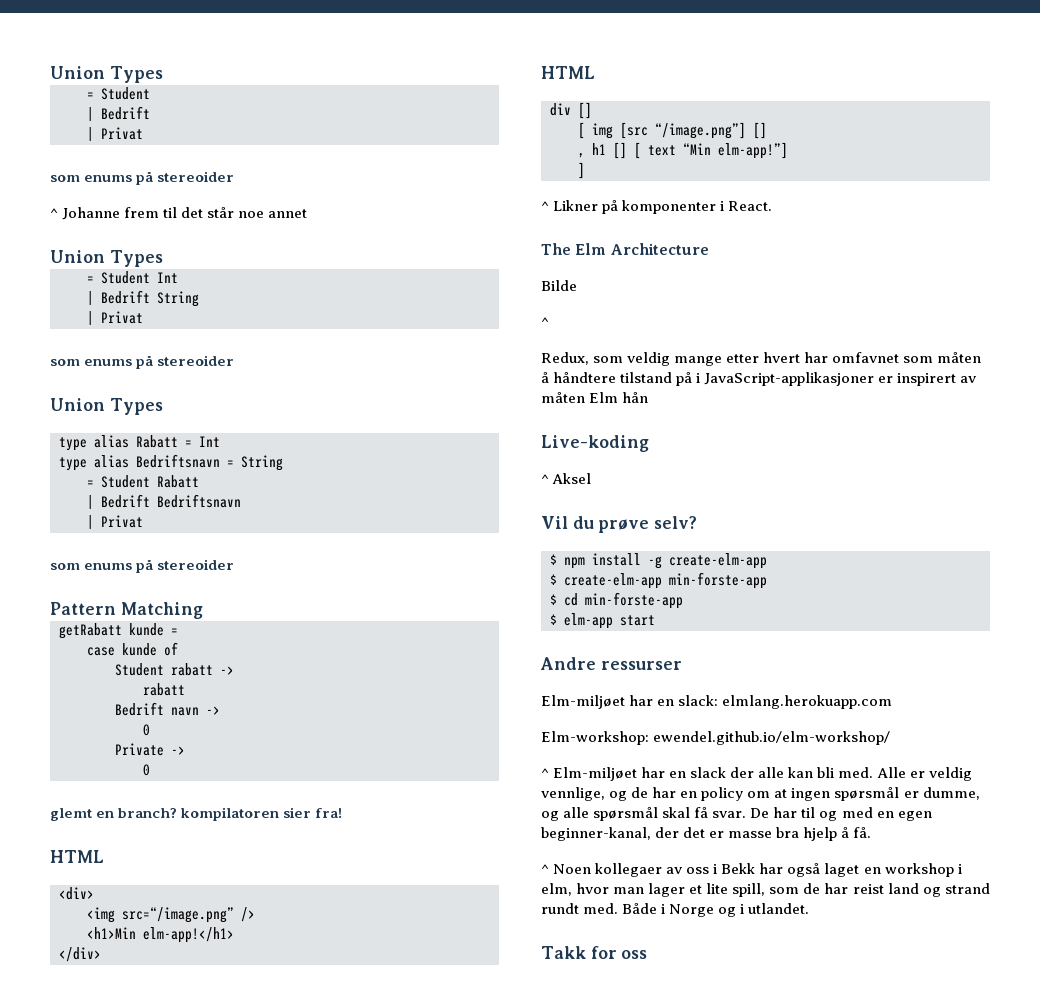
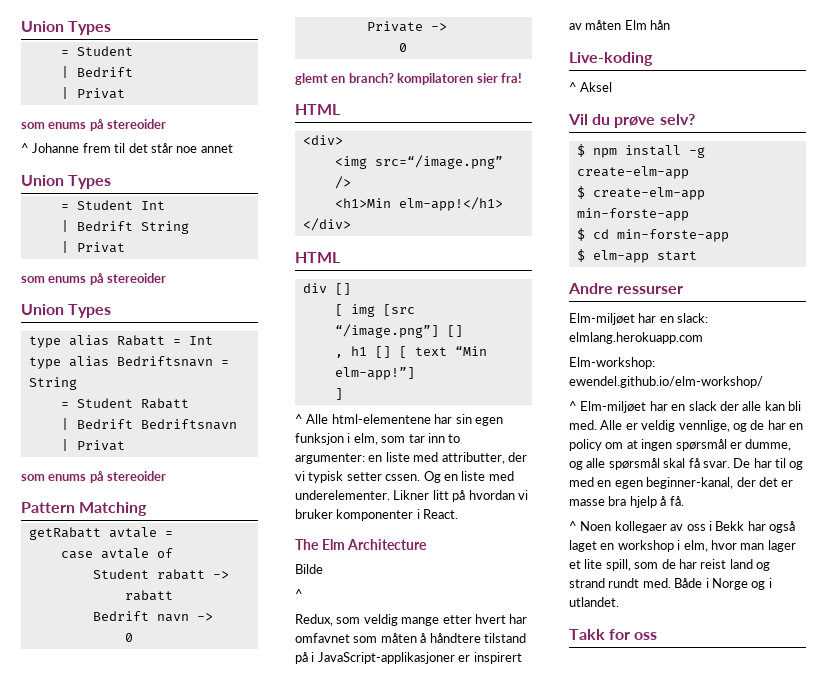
[129,623,164,636] kunde -> [108,527,157,538] avtale
[122,643,157,656] kunde -> [100,548,149,559] avtale
[553,200,619,214] Likner på -> [306,414,503,426] [295,433,461,445] [295,452,527,464] [295,471,514,483] [295,490,528,502] [295,509,333,519] Alle html-elementene har sin egen funksjon i elm, som tar inn to argumenter: en liste med attributter, der vi typisk setter cssen. Og en liste med underelementer. Likner litt på hvordan vi bruker

